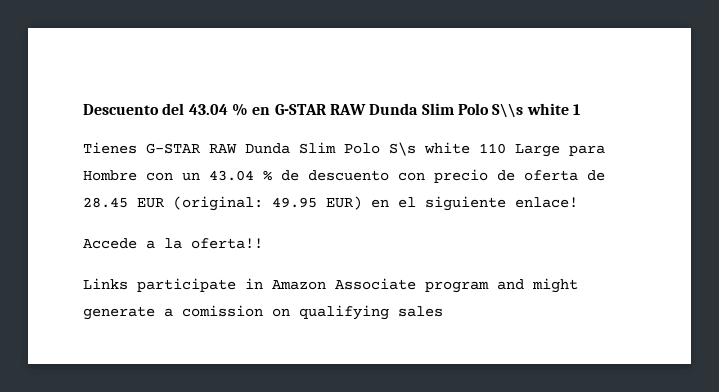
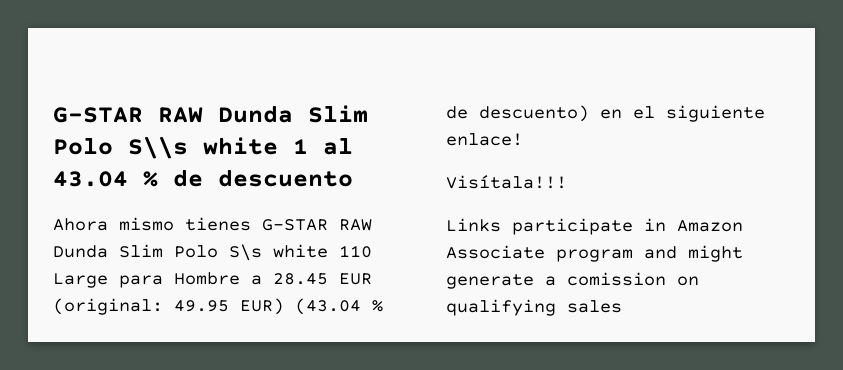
[83,103,271,116] Descuento del 43.04 % en -> (53, 115) none
[83,142,137,154] // Tienes -> [323,137,353,155] [53,169,353,187] [53,217,251,231] al 43.04 % de descuento // Ahora mismo tienes
[146,169,605,183] con un 43.04 % de descuento con precio de oferta de -> [251,275,262,285] a
(362, 203) none -> [295,298,383,315] [446,105,589,122] (43.04 % de descuento)
[83,238,263,249] Accede a la oferta!! -> [446,175,567,189] Visítala!!!

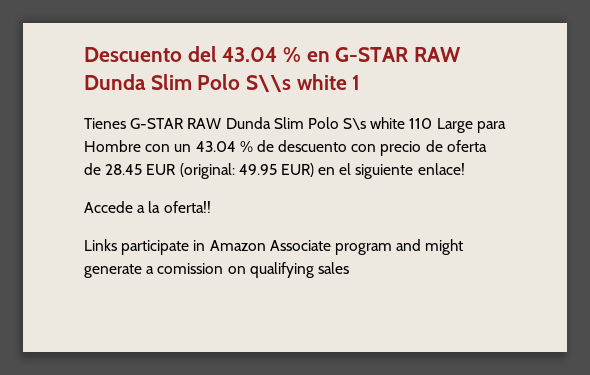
(53, 115) none -> [84,46,330,62] Descuento del 43.04 % en
[323,137,353,155] [53,169,353,187] [53,217,251,231] al 43.04 % de descuento // Ahora mismo tienes -> [84,118,126,129] // Tienes
[251,275,262,285] a -> [145,140,487,156] [84,163,101,175] con un 43.04 % de descuento con precio de oferta de
[295,298,383,315] [446,105,589,122] (43.04 % de descuento) -> (314, 170) none
[446,175,567,189] Visítala!!! -> [84,201,211,213] Accede a la oferta!!

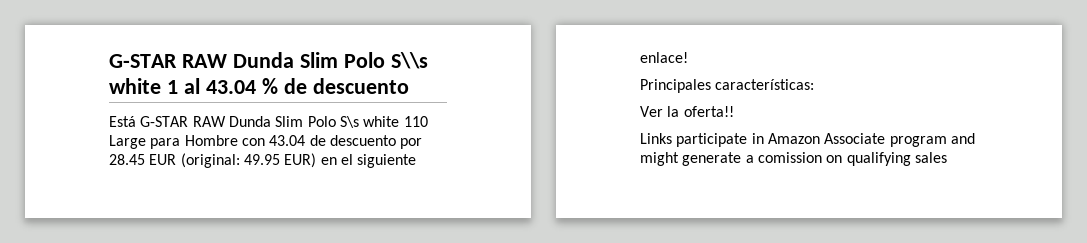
[84,46,330,62] Descuento del 43.04 % en -> (109, 61) none
[84,118,126,129] // Tienes -> [183,78,409,94] [109,116,136,127] al 43.04 % de descuento // Está
[174,140,487,156] [84,163,101,175] un 43.04 % de descuento con precio de oferta de -> [269,135,423,149] 43.04 de descuento por
[84,201,146,213] Accede a -> [640,79,815,93] [640,106,663,117] Principales características: // Ver

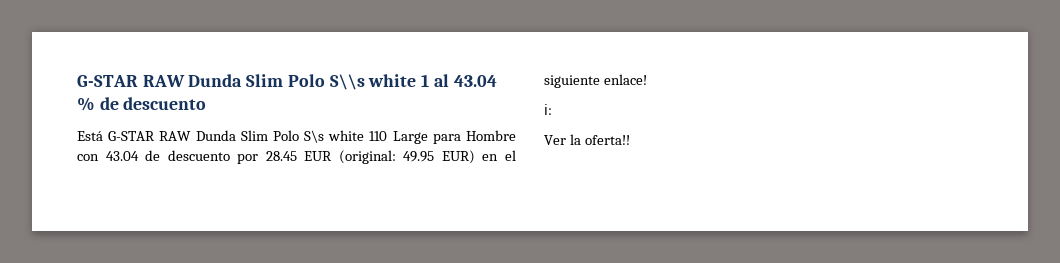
[640,79,815,93] Principales características: -> [544,104,552,115] ℹ:
[640,133,975,147] [640,152,947,166] // Links participate in Amazon Associate program and might generate a comission on qualifying sales -> (630, 140) none

